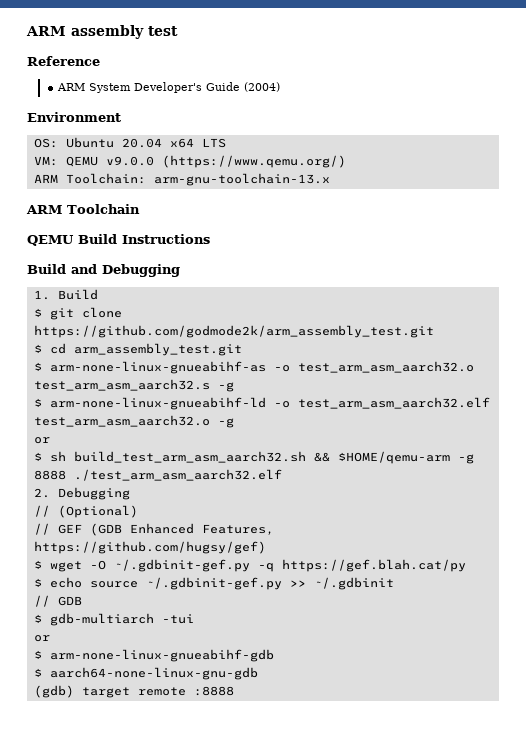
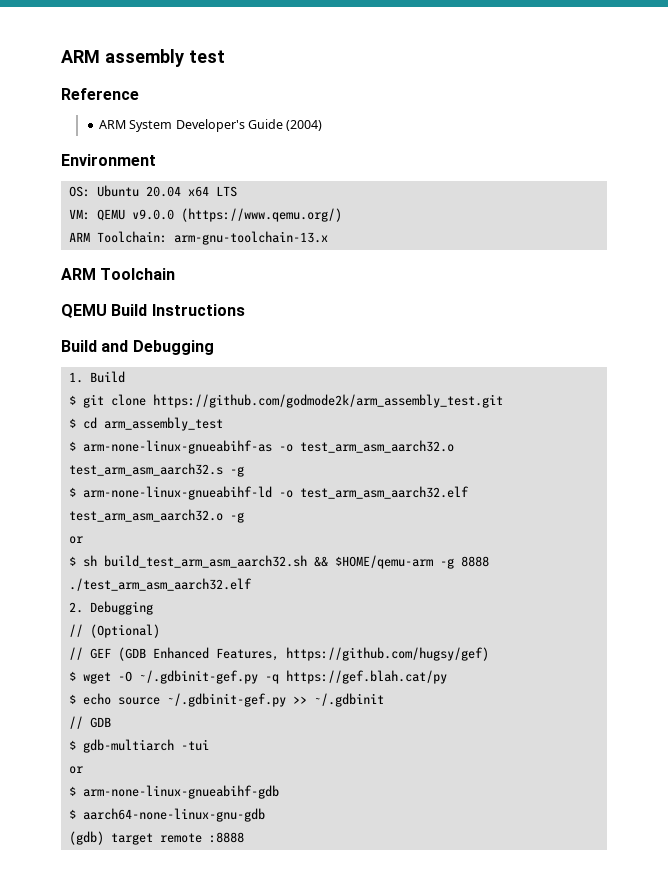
[73,343,242,356] arm_assembly_test.git -> [103,417,223,431] arm_assembly_test

